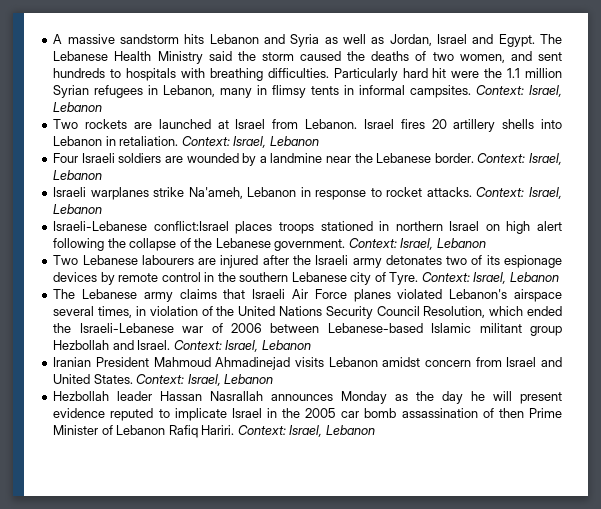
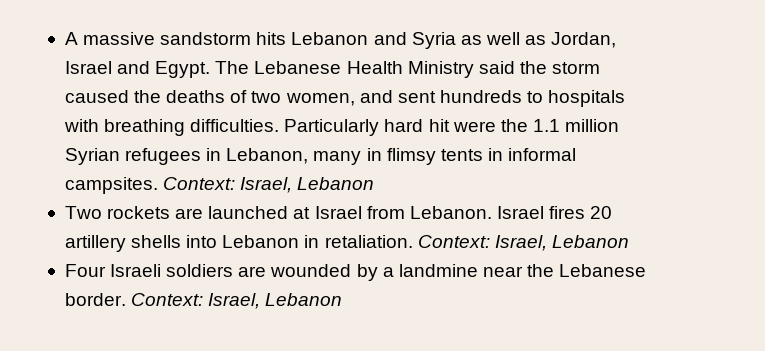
[53,187,562,200] [53,204,103,214] [53,221,562,234] [53,238,486,251] [53,255,562,268] [53,272,559,285] [53,289,562,302] [53,306,562,319] [53,323,562,336] [53,340,311,352] [53,357,562,370] [53,374,274,386] [53,391,563,404] [53,408,562,421] [53,425,375,438] // Israeli warplanes strike Na'ameh, Lebanon in response to rocket attacks. Context: Israel, Lebanon // Israeli-Lebanese conflict:Israel places troops stationed in northern Israel on high alert following the collapse of the Lebanese government. Context: Israel, Lebanon // Two Lebanese labourers are injured after the Israeli army detonates two of its espionage devices by remote control in the southern Lebanese city of Tyre. Context: Israel, Lebanon // The Lebanese army claims that Israeli Air Force planes violated Lebanon's airspace several times, in violation of the United Nations Security Council Resolution, which ended the Israeli-Lebanese war of 2006 between Lebanese-based Islamic militant group Hezbollah and Israel. Context: Israel, Lebanon // Iranian President Mahmoud Ahmadinejad visits Lebanon amidst concern from Israel and United States. Context: Israel, Lebanon // Hezbollah leader Hassan Nasrallah announces Monday as the day he will present evidence reputed to implicate Israel in the 2005 car bomb assassination of then Prime Minister of Lebanon Rafiq Hariri. Context: Israel, Lebanon -> (343, 299) none

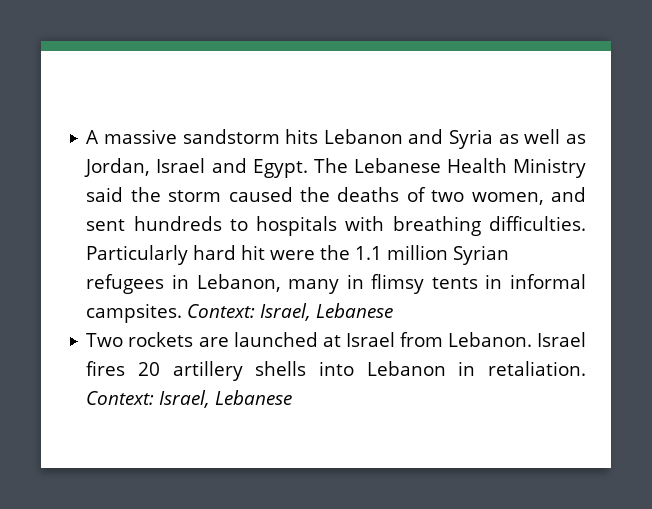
[297,177,375,190] Lebanon -> [316,303,394,318] Lebanese
[551,235,629,248] [64,264,647,281] [64,293,343,309] Lebanon // Four Israeli soldiers are wounded by a landmine near the Lebanese border. Context: Israel, Lebanon -> [215,390,293,405] Lebanese

